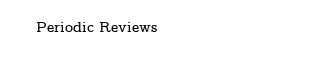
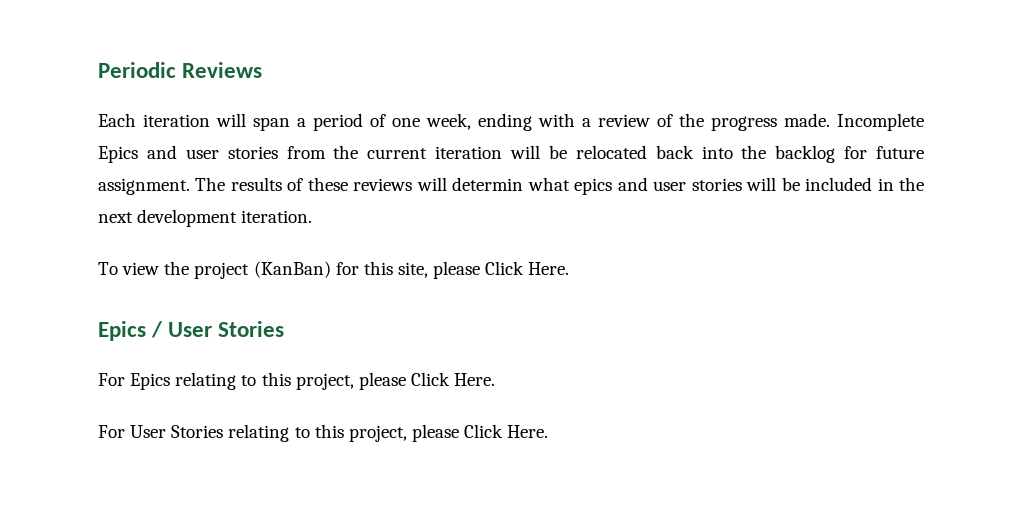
(157, 27) none -> [98,113,924,131] [98,145,924,163] [98,177,925,195] [98,209,313,227] [98,261,570,279] [98,321,285,341] [98,372,496,390] [98,424,549,442] // Each iteration will span a period of one week, ending with a review of the progress made. Incomplete Epics and user stories from the current iteration will be relocated back into the backlog for future assignment. The results of these reviews will determin what epics and user stories will be included in the next development iteration. // To view the project (KanBan) for this site, please Click Here. // Epics / User Stories // For Epics relating to this project, please Click Here. // For User Stories relating to this project, please Click Here.

